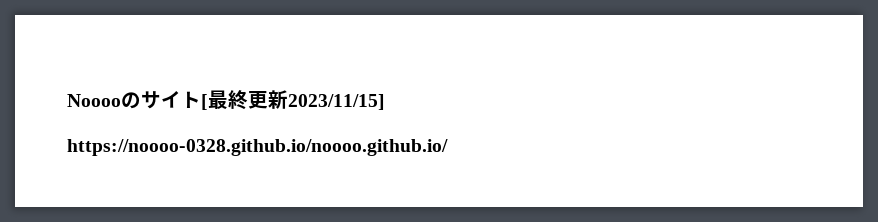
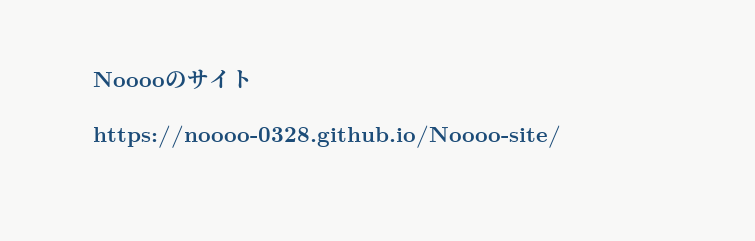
[201,90,385,110] [67,139,448,156] [最終更新2023/11/15] // https://noooo-0328.github.io/noooo.github.io/ -> [93,125,561,148] // https://noooo-0328.github.io/Noooo-site/

